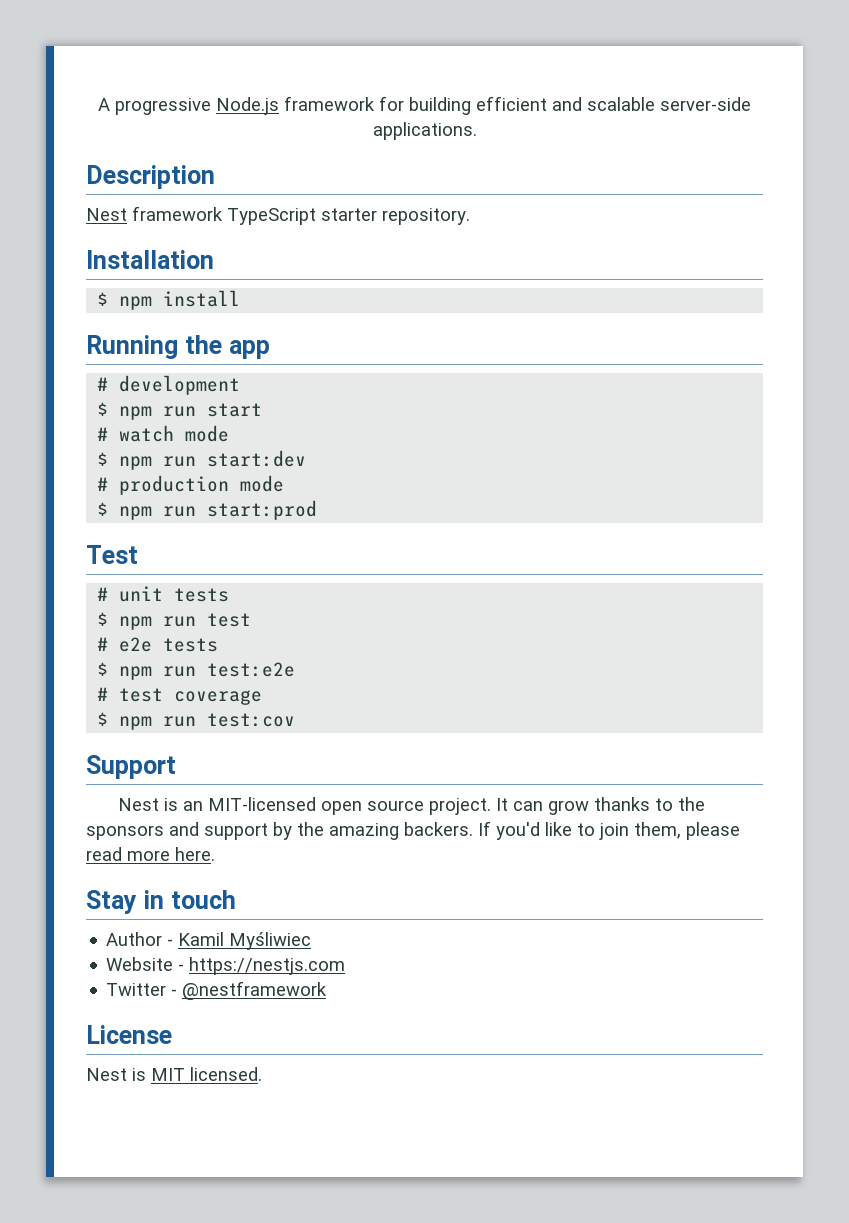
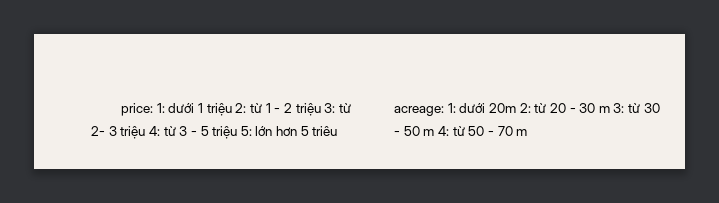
[98,96,751,115] [372,122,477,140] [86,165,215,189] [86,206,470,225] [86,250,214,269] [97,290,241,310] [86,335,270,359] [97,375,241,395] [97,402,263,420] [97,425,230,442] [97,450,307,470] [97,475,285,495] [97,500,318,520] [86,545,138,564] [97,586,230,602] [97,612,252,630] [97,637,219,652] [97,662,296,680] [97,687,263,705] [97,712,296,730] [86,755,176,779] [118,797,706,815] [86,821,740,840] [86,847,215,861] [86,890,236,914] [106,932,312,950] [106,957,346,975] [106,981,328,1000] [86,1025,172,1044] [86,1067,262,1081] A progressive Node.js framework for building efficient and scalable server-side applications. // Description // Nest framework TypeScript starter repository. // Installation // $ npm install // Running the app // # development // $ npm run start // # watch mode // $ npm run start:dev // # production mode // $ npm run start:prod // Test // # unit tests // $ npm run test // # e2e tests // $ npm run test:e2e // # test coverage // $ npm run test:cov // Support // Nest is an MIT-licensed open source project. It can grow thanks to the sponsors and support by the amazing backers. If you'd like to join them, please read more here. // Stay in touch // Author - Kamil Myśliwiec // Website - https://nestjs.com // Twitter - @nestframework // License // Nest is MIT licensed. -> [121,103,351,116] [91,126,338,139] [394,103,660,116] [394,126,528,136] price: 1: dưới 1 triệu 2: từ 1 - 2 triệu 3: từ 2- 3 triệu 4: từ 3 - 5 triệu 5: lớn hơn 5 triêu acreage: 1: dưới 20m 2: từ 20 - 30 m 3: từ 30 - 50 m 4: từ 50 - 70 m

